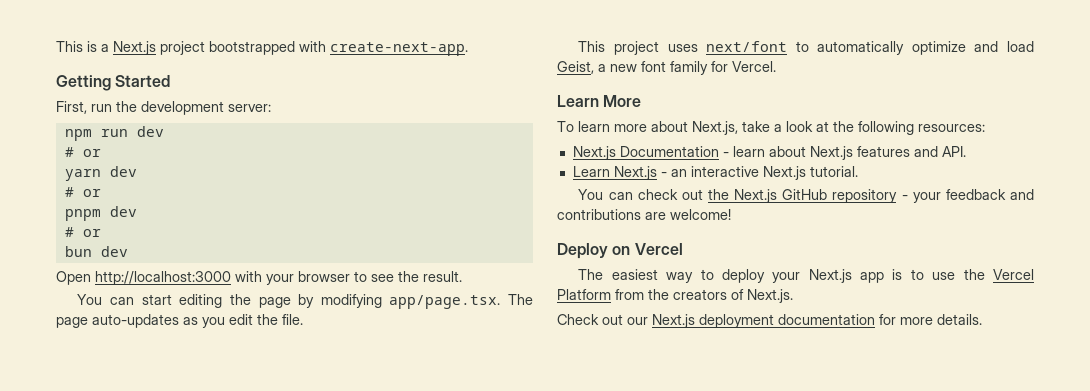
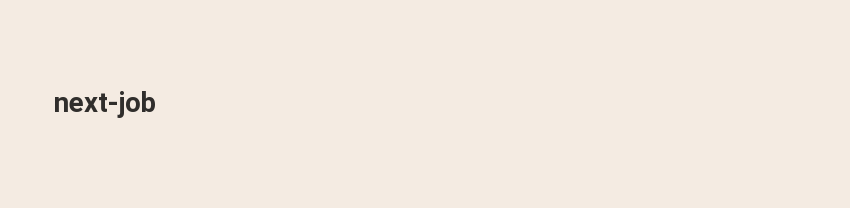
[56,41,468,56] [56,75,171,91] [56,101,271,115] [64,126,164,141] [64,147,101,157] [64,166,137,181] [64,187,101,197] [64,206,137,221] [64,227,101,237] [64,246,128,257] [56,271,462,285] [77,294,533,309] [56,314,303,328] [578,41,1034,55] [557,61,776,75] [557,95,642,107] [557,121,985,135] [572,146,966,160] [572,166,858,180] [578,189,1034,203] [557,209,731,220] [557,243,683,259] [578,269,1034,283] [557,289,793,303] [557,314,982,328] This is a Next.js project bootstrapped with create-next-app. // Getting Started // First, run the development server: // npm run dev // # or // yarn dev // # or // pnpm dev // # or // bun dev // Open http://localhost:3000 with your browser to see the result. // You can start editing the page by modifying app/page.tsx. The page auto-updates as you edit the file. // This project uses next/font to automatically optimize and load Geist, a new font family for Vercel. // Learn More // To learn more about Next.js, take a look at the following resources: // Next.js Documentation - learn about Next.js features and API. // Learn Next.js - an interactive Next.js tutorial. // You can check out the Next.js GitHub repository - your feedback and contributions are welcome! // Deploy on Vercel // The easiest way to deploy your Next.js app is to use the Vercel Platform from the creators of Next.js. // Check out our Next.js deployment documentation for more details. -> [54,91,156,118] next-job

